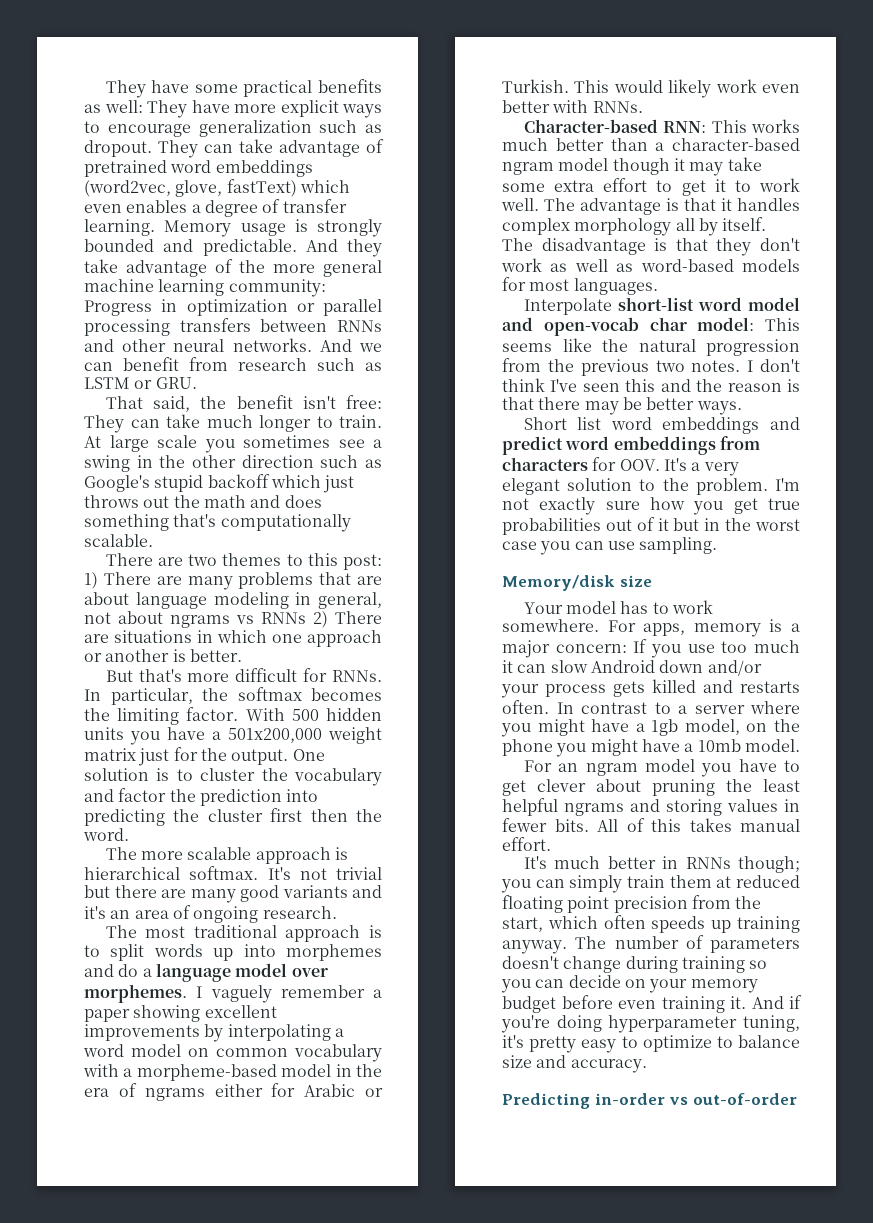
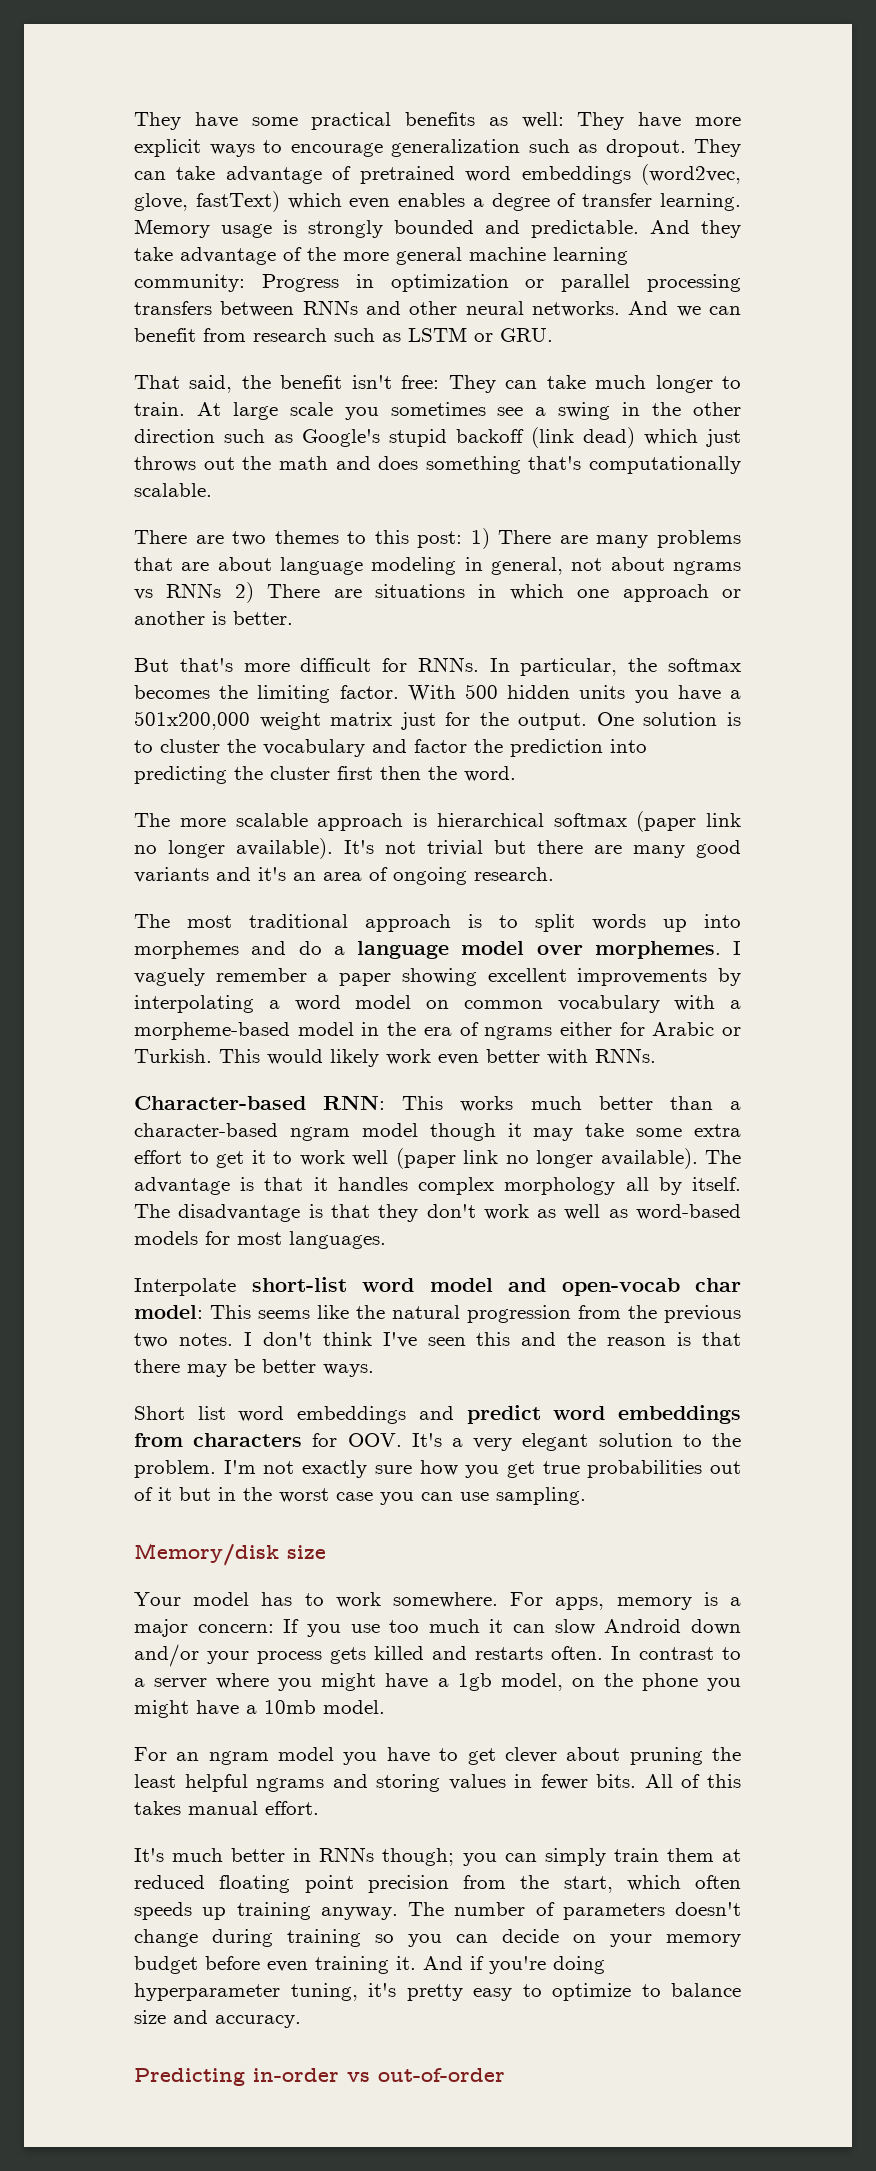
(270, 481) none -> [531,427,635,448] (link dead)
[189,866,259,880] softmax. -> [553,811,741,832] [134,838,333,859] softmax (paper link no longer available).
[501,198,539,211] well. -> [352,1148,698,1169] well (paper link no longer available).

